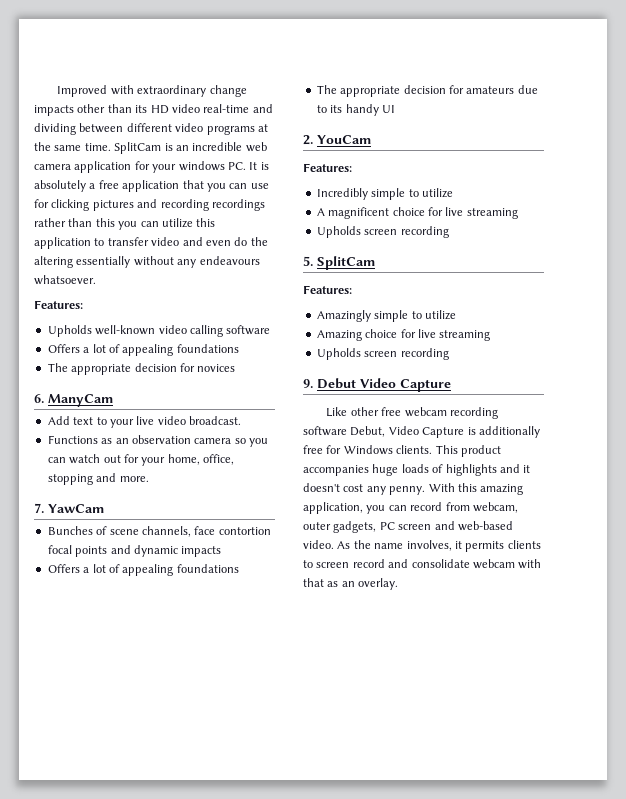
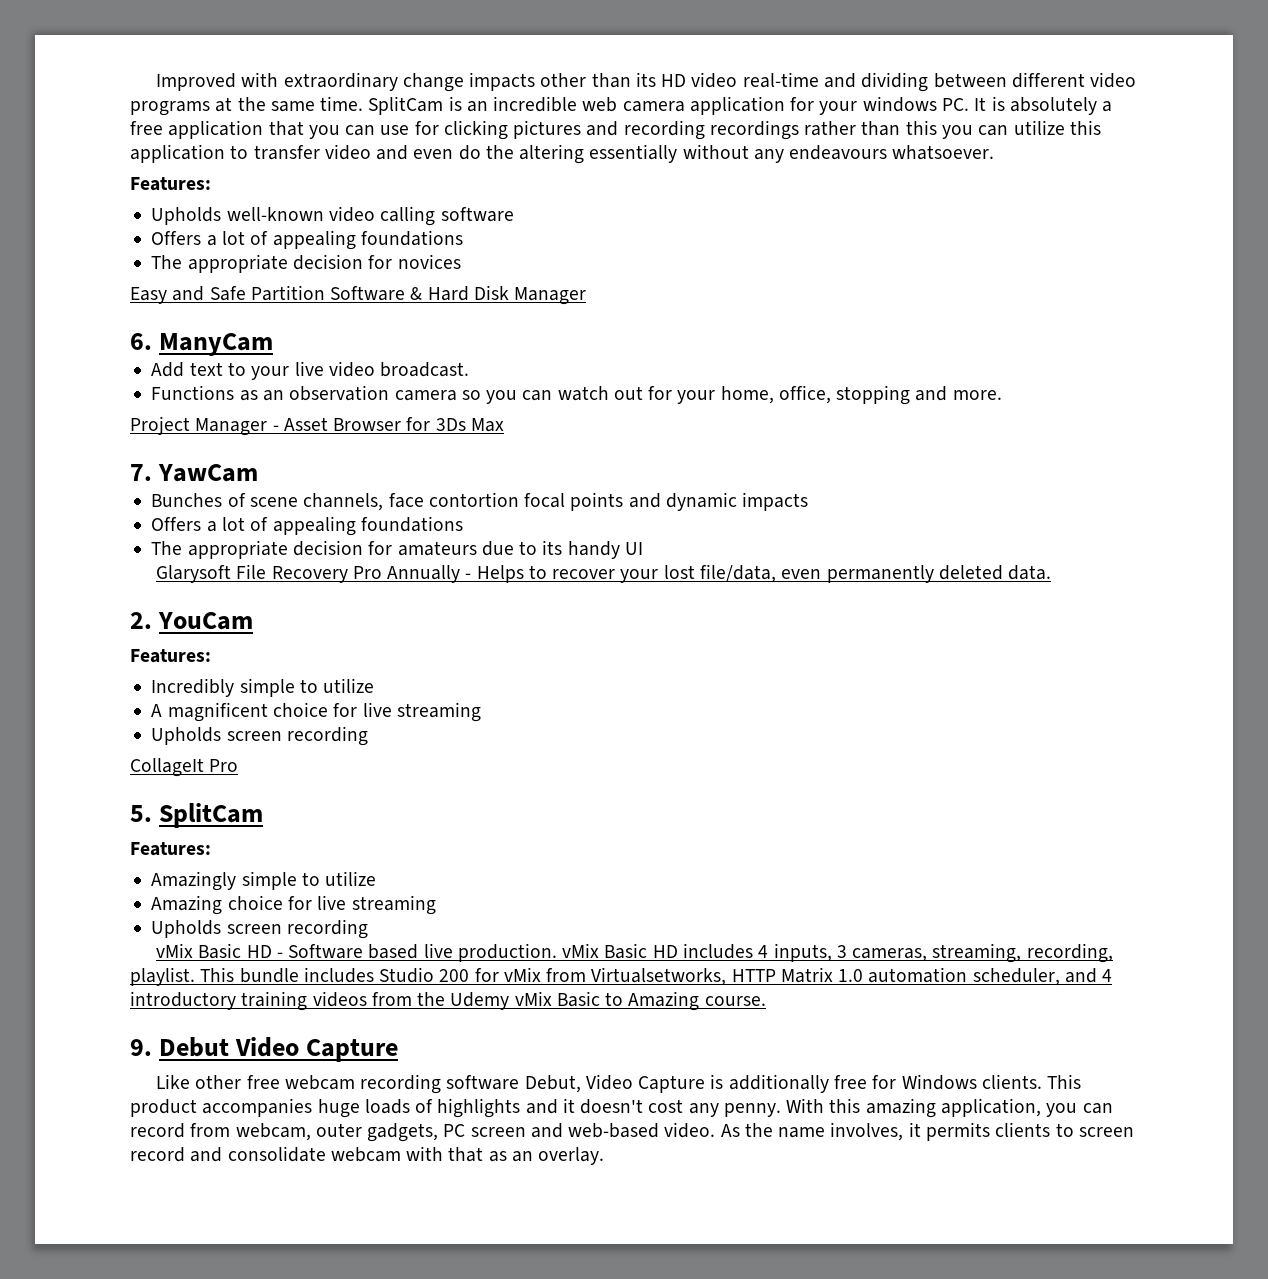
(236, 368) none -> [130,285,587,305] // Easy and Safe Partition Software & Hard Disk Manager
(149, 479) none -> [130,416,504,436] // Project Manager - Asset Browser for 3Ds Max
(395, 109) none -> [156,564,1052,583] // Glarysoft File Recovery Pro Annually - Helps to recover your lost file/data, even permanently deleted data.
(449, 232) none -> [130,758,239,777] // CollageIt Pro
(449, 354) none -> [156,943,1113,963] [130,967,1113,986] [130,991,766,1011] // vMix Basic HD - Software based live production. vMix Basic HD includes 4 inputs, 3 cameras, streaming, recording, playlist. This bundle includes Studio 200 for vMix from Virtualsetworks, HTTP Matrix 1.0 automation scheduler, and 4 introductory training videos from the Udemy vMix Basic to Amazing course.

